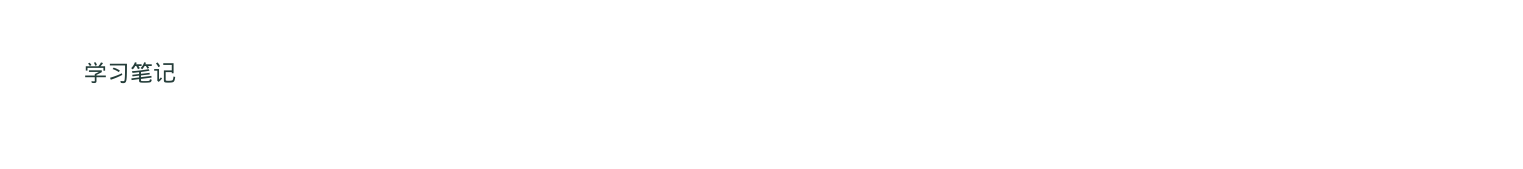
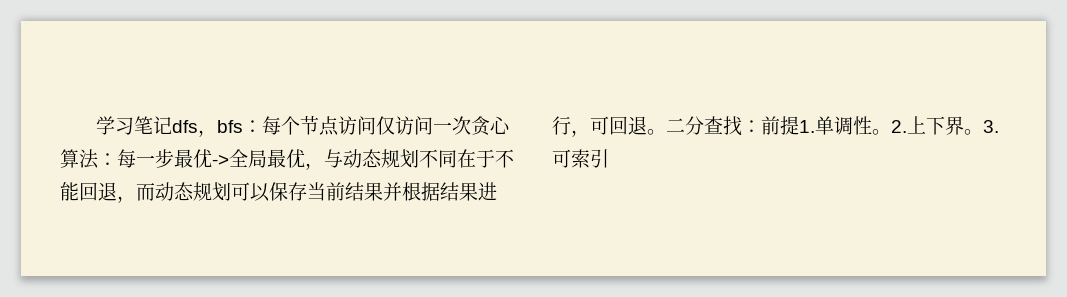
(176, 72) none -> [172,115,511,137] [60,149,514,170] [60,182,497,203] [552,116,999,137] [552,149,609,168] dfs，bfs：每个节点访问仅访问一次贪心算法：每一步最优->全局最优，与动态规划不同在于不能回退，而动态规划可以保存当前结果并根据结果进行，可回退。二分查找：前提1.单调性。2.上下界。3.可索引

